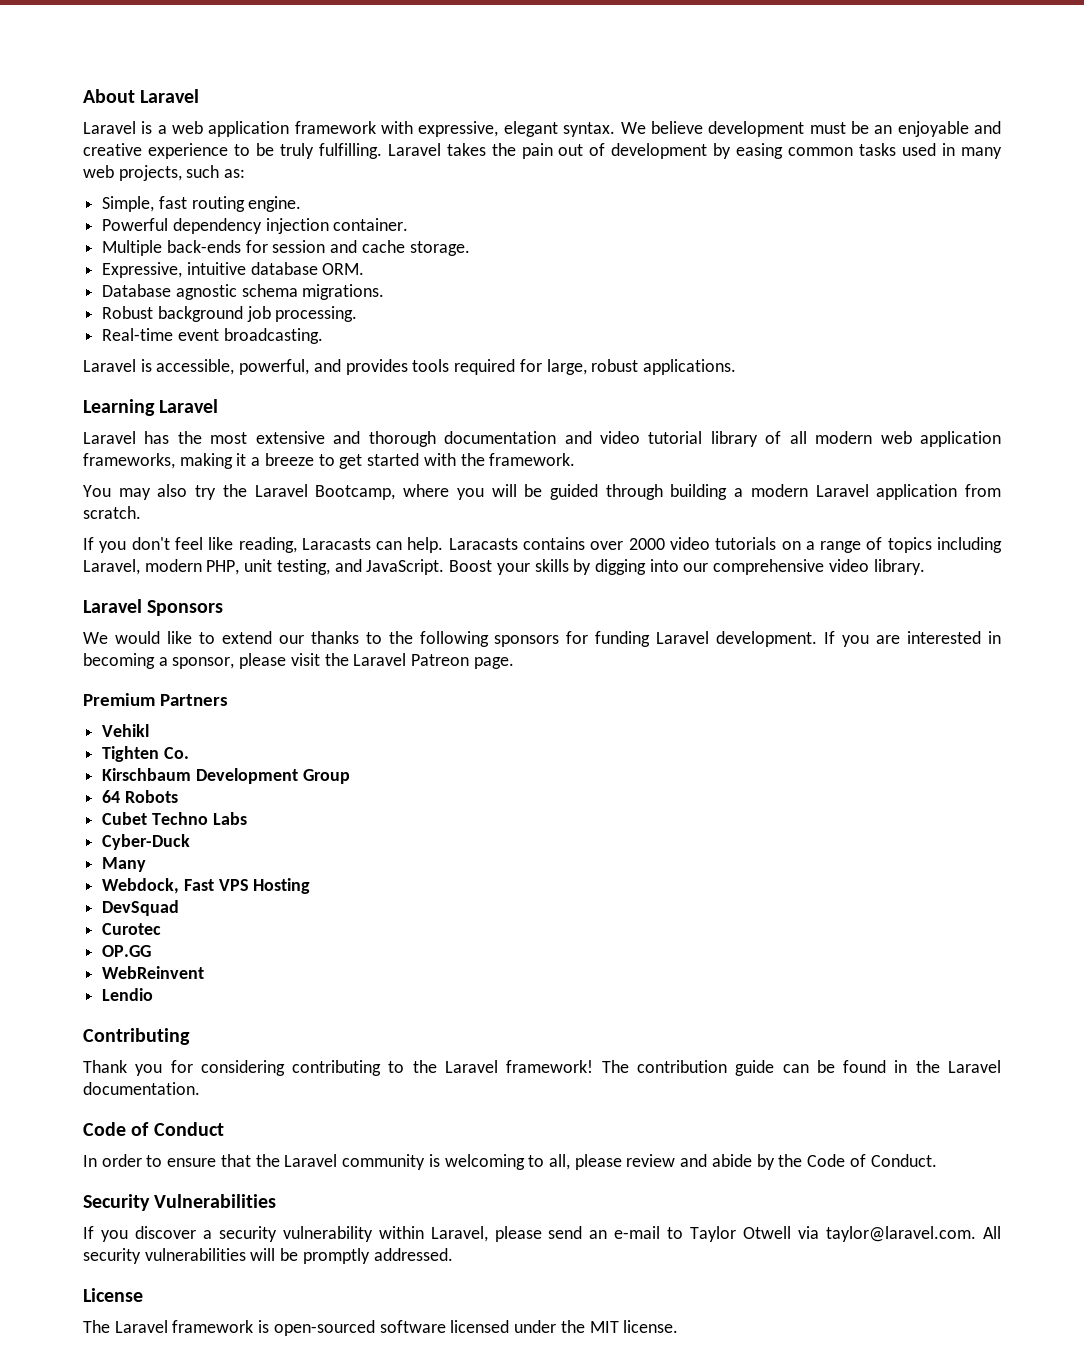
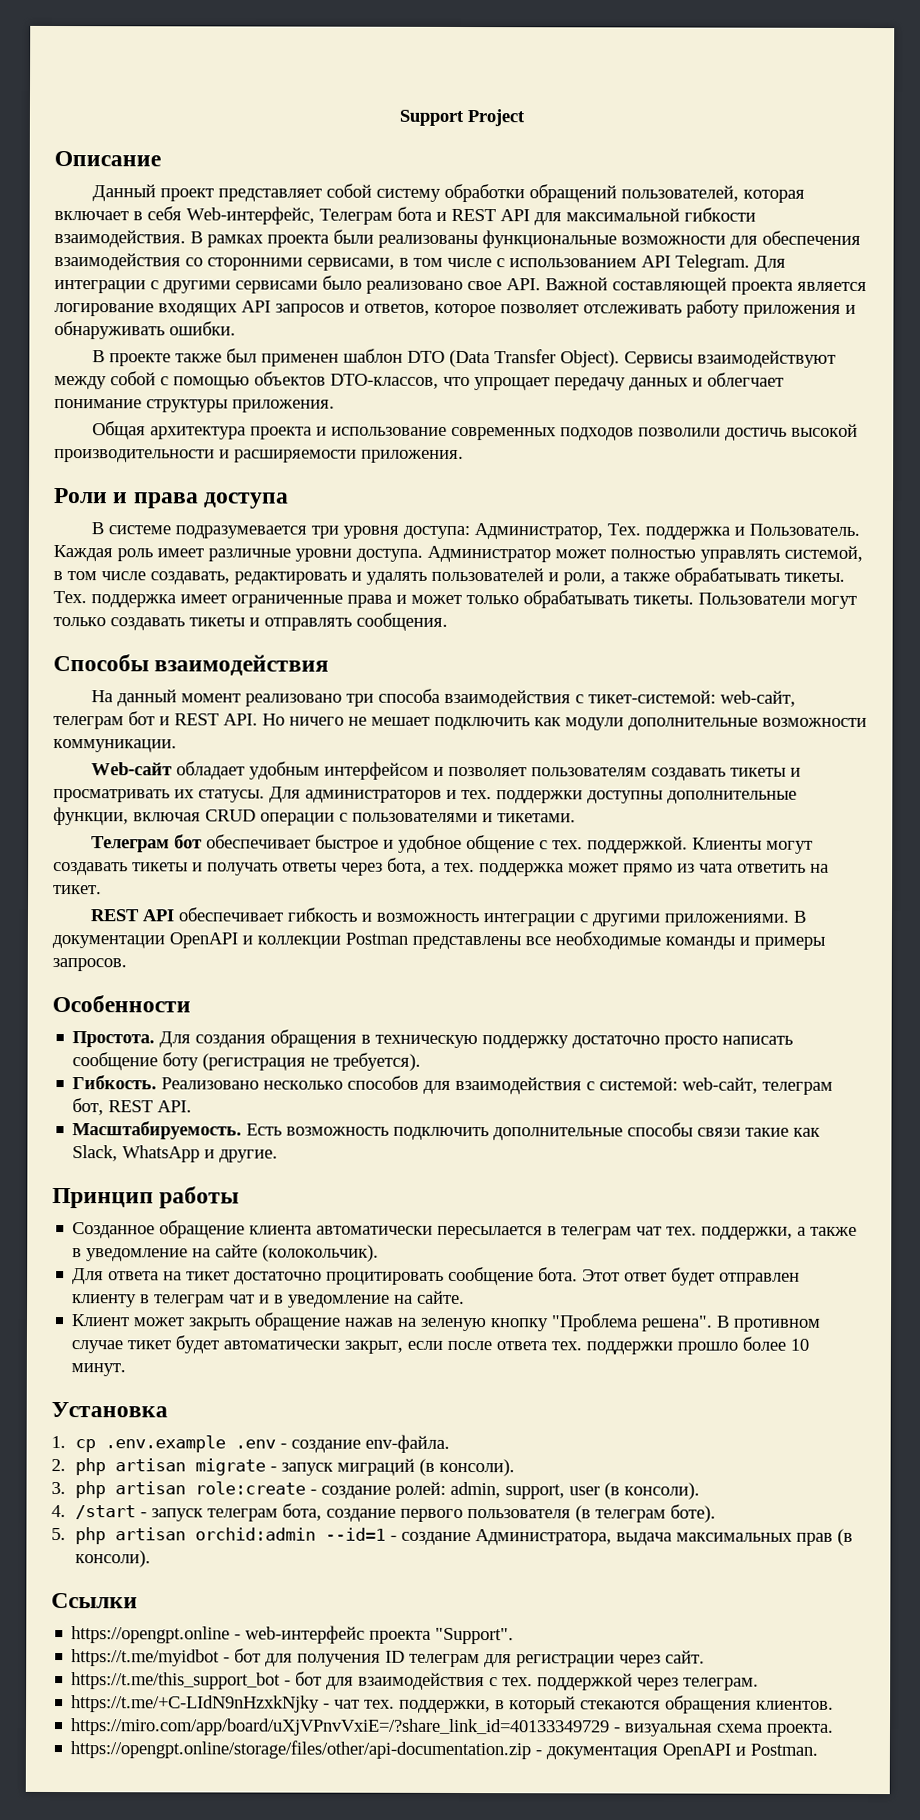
[83,89,200,103] [83,121,1002,137] [83,143,1002,159] [83,165,246,181] [102,196,302,212] [102,218,409,234] [102,240,470,256] [102,262,365,278] [102,284,385,300] [102,306,358,322] [102,328,323,344] [83,359,736,375] [83,399,219,416] [83,431,1001,447] [83,453,576,469] [83,484,1001,500] [83,506,141,519] [83,537,1002,553] [83,559,925,575] [83,599,224,616] [83,631,1001,647] [83,653,514,669] [83,693,228,706] [102,724,150,737] [102,746,189,762] [102,768,350,784] [102,790,178,803] [102,812,247,825] [102,834,191,850] [102,857,147,872] [102,878,311,894] [102,900,180,916] [102,923,162,935] [102,945,152,957] [102,966,205,979] [102,988,154,1001] [83,1028,190,1045] [83,1060,1001,1076] [83,1082,200,1095] [83,1122,224,1136] [83,1154,937,1170] [83,1194,277,1211] [83,1226,1002,1242] [83,1248,453,1264] [83,1288,143,1302] [83,1320,679,1336] About Laravel // Laravel is a web application framework with expressive, elegant syntax. We believe development must be an enjoyable and creative experience to be truly fulfilling. Laravel takes the pain out of development by easing common tasks used in many web projects, such as: // Simple, fast routing engine. // Powerful dependency injection container. // Multiple back-ends for session and cache storage. // Expressive, intuitive database ORM. // Database agnostic schema migrations. // Robust background job processing. // Real-time event broadcasting. // Laravel is accessible, powerful, and provides tools required for large, robust applications. // Learning Laravel // Laravel has the most extensive and thorough documentation and video tutorial library of all modern web application frameworks, making it a breeze to get started with the framework. // You may also try the Laravel Bootcamp, where you will be guided through building a modern Laravel application from scratch. // If you don't feel like reading, Laracasts can help. Laracasts contains over 2000 video tutorials on a range of topics including Laravel, modern PHP, unit testing, and JavaScript. Boost your skills by digging into our comprehensive video library. // Laravel Sponsors // We would like to extend our thanks to the following sponsors for funding Laravel development. If you are interested in becoming a sponsor, please visit the Laravel Patreon page. // Premium Partners // Vehikl // Tighten Co. // Kirschbaum Development Group // 64 Robots // Cubet Techno Labs // Cyber-Duck // Many // Webdock, Fast VPS Hosting // DevSquad // Curotec // OP.GG // WebReinvent // Lendio // Contributing // Thank you for considering contributing to the Laravel framework! The contribution guide can be found in the Laravel documentation. // Code of Conduct // In order to ensure that the Laravel community is welcoming to all, please review and abide by the Code of Conduct. // Security Vulnerabilities // If you discover a security vulnerability within Laravel, please send an e-mail to Taylor Otwell via taylor@laravel.com. All security vulnerabilities will be promptly addressed. // License // The Laravel framework is open-sourced software licensed under the MIT license. -> [399,109,525,127] [54,151,161,167] [92,183,806,203] [54,206,756,226] [54,229,861,249] [54,253,786,272] [54,275,867,295] [54,299,856,318] [54,321,236,340] [92,348,837,368] [54,371,784,391] [54,399,335,413] [92,421,859,441] [54,449,464,464] [53,488,290,509] [91,522,861,540] [53,545,863,563] [53,567,845,586] [53,590,857,609] [53,612,448,631] [53,654,330,676] [91,688,797,708] [53,711,867,731] [53,739,177,753] [91,761,802,781] [53,786,797,804] [53,807,576,826] [91,834,814,854] [53,857,829,877] [53,885,102,895] [90,907,807,927] [52,931,825,950] [52,958,127,972] [52,995,191,1013] [72,1029,794,1049] [72,1052,422,1071] [72,1075,834,1095] [72,1098,193,1116] [72,1121,821,1141] [72,1145,279,1163] [52,1186,240,1209] [72,1220,858,1240] [72,1244,380,1262] [72,1266,801,1286] [72,1290,466,1308] [71,1312,822,1332] [71,1335,810,1355] [71,1363,127,1377] [51,1402,168,1418] [51,1434,450,1453] [51,1458,515,1477] [51,1481,700,1500] [51,1503,716,1523] [51,1527,853,1546] [74,1550,151,1568] [51,1593,138,1609] [71,1625,515,1645] [71,1648,706,1668] [71,1671,760,1691] [71,1695,835,1714] [70,1718,835,1737] [70,1740,819,1760] Support Project // Описание // Данный проект представляет собой систему обработки обращений пользователей, которая включает в себя Web-интерфейс, Телеграм бота и REST API для максимальной гибкости взаимодействия. В рамках проекта были реализованы функциональные возможности для обеспечения взаимодействия со сторонними сервисами, в том числе с использованием API Telegram. Для интеграции с другими сервисами было реализовано свое API. Важной составляющей проекта является логирование входящих API запросов и ответов, которое позволяет отслеживать работу приложения и обнаруживать ошибки. // В проекте также был применен шаблон DTO (Data Transfer Object). Сервисы взаимодействуют между собой с помощью объектов DTO-классов, что упрощает передачу данных и облегчает понимание структуры приложения. // Общая архитектура проекта и использование современных подходов позволили достичь высокой производительности и расширяемости приложения. // Роли и права доступа // В системе подразумевается три уровня доступа: Администратор, Тех. поддержка и Пользователь. Каждая роль имеет различные уровни доступа. Администратор может полностью управлять системой, в том числе создавать, редактировать и удалять пользователей и роли, а также обрабатывать тикеты. Тех. поддержка имеет ограниченные права и может только обрабатывать тикеты. Пользователи могут только создавать тикеты и отправлять сообщения. // Способы взаимодействия // На данный момент реализовано три способа взаимодействия с тикет-системой: web-сайт, телеграм бот и REST API. Но ничего не мешает подключить как модули дополнительные возможности коммуникации. // Web-сайт обладает удобным интерфейсом и позволяет пользователям создавать тикеты и просматривать их статусы. Для администраторов и тех. поддержки доступны дополнительные функции, включая CRUD операции с пользователями и тикетами. // Телеграм бот обеспечивает быстрое и удобное общение с тех. поддержкой. Клиенты могут создавать тикеты и получать ответы через бота, а тех. поддержка может прямо из чата ответить на тикет. // REST API обеспечивает гибкость и возможность интеграции с другими приложениями. В документации OpenAPI и коллекции Postman представлены все необходимые команды и примеры запросов. // Особенности // Простота. Для создания обращения в техническую поддержку достаточно просто написать сообщение боту (регистрация не требуется). // Гибкость. Реализовано несколько способов для взаимодействия с системой: web-сайт, телеграм бот, REST API. // Масштабируемость. Есть возможность подключить дополнительные способы связи такие как Slack, WhatsApp и другие. // Принцип работы // Созданное обращение клиента автоматически пересылается в телеграм чат тех. поддержки, а также в уведомление на сайте (колокольчик). // Для ответа на тикет достаточно процитировать сообщение бота. Этот ответ будет отправлен клиенту в телеграм чат и в уведомление на сайте. // Клиент может закрыть обращение нажав на зеленую кнопку "Проблема решена". В противном случае тикет будет автоматически закрыт, если после ответа тех. поддержки прошло более 10 минут. // Установка // 1. cp .env.example .env - создание env-файла. // 2. php artisan migrate - запуск миграций (в консоли). // 3. php artisan role:create - создание ролей: admin, support, user (в консоли). // 4. /start - запуск телеграм бота, создание первого пользователя (в телеграм боте). // 5. php artisan orchid:admin --id=1 - создание Администратора, выдача максимальных прав (в консоли). // Ссылки // https://opengpt.online - web-интерфейс проекта "Support". // https://t.me/myidbot - бот для получения ID телеграм для регистрации через сайт. // https://t.me/this_support_bot - бот для взаимодействия с тех. поддержкой через телеграм. // https://t.me/+C-LIdN9nHzxkNjky - чат тех. поддержки, в который стекаются обращения клиентов. // https://miro.com/app/board/uXjVPnvVxiE=/?share_link_id=40133349729 - визуальная схема проекта. // https://opengpt.online/storage/files/other/api-documentation.zip - документация OpenAPI и Postman.

